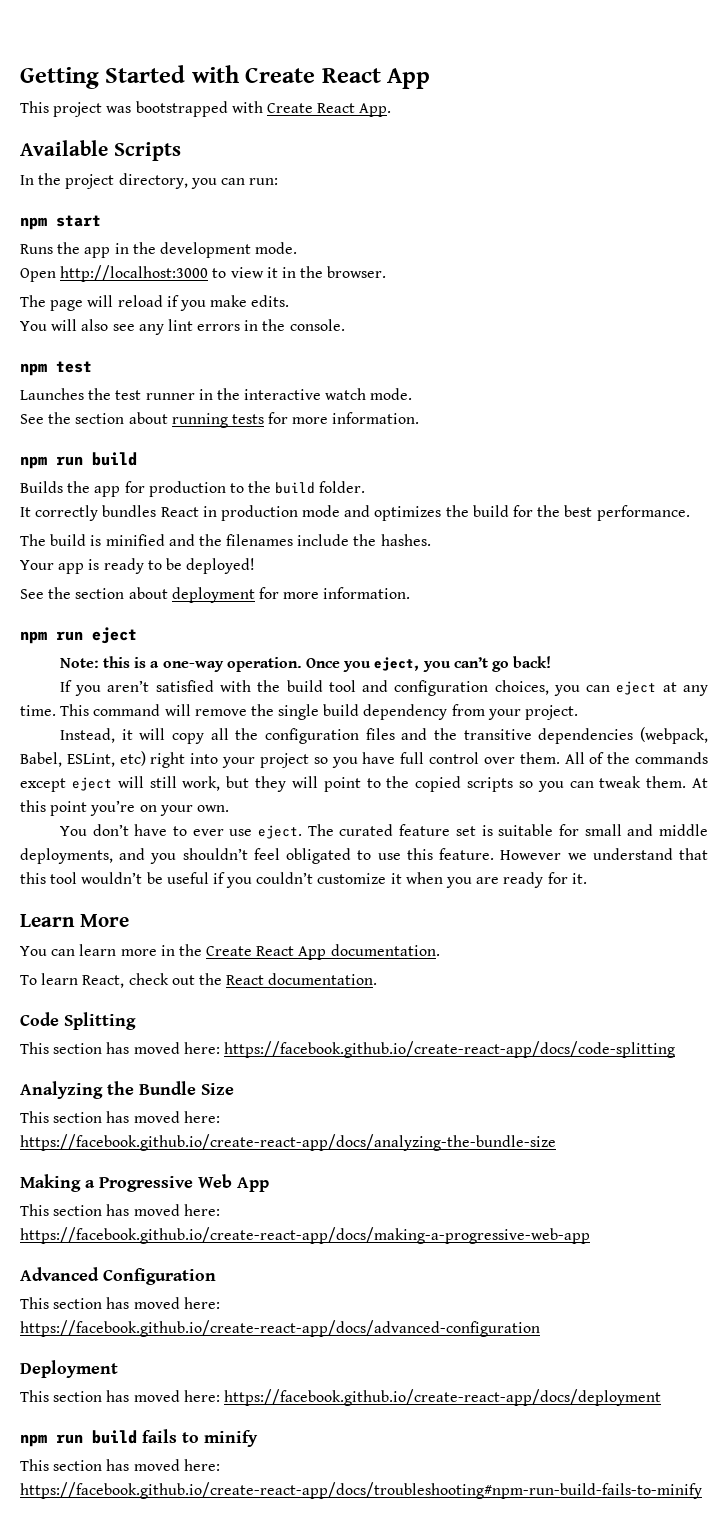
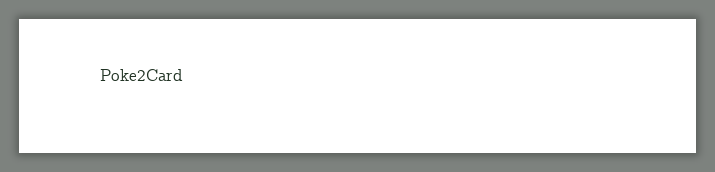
[20,65,431,89] [20,101,392,117] [20,140,181,161] [20,173,279,189] [20,215,101,230] [20,242,298,258] [20,265,387,282] [20,295,290,311] [20,319,345,335] [20,361,92,376] [20,388,413,400] [20,412,420,428] [20,452,137,469] [20,481,366,497] [20,505,690,521] [20,534,431,546] [20,558,256,574] [20,587,411,603] [20,627,137,644] [59,656,552,672] [59,680,708,696] [20,704,579,720] [59,727,708,744] [20,751,708,768] [20,776,709,792] [20,800,229,816] [59,824,709,839] [20,848,709,864] [20,872,587,888] [20,914,129,927] [20,944,440,960] [20,973,378,988] [20,1012,136,1030] [20,1041,675,1058] [20,1081,234,1099] [20,1111,220,1123] [20,1134,556,1151] [20,1174,269,1192] [20,1204,220,1216] [20,1227,590,1244] [20,1267,216,1285] [20,1297,220,1309] [20,1320,540,1337] [20,1360,118,1378] [20,1389,661,1406] [20,1429,258,1447] [20,1459,220,1471] [20,1482,702,1499] Getting Started with Create React App // This project was bootstrapped with Create React App. // Available Scripts // In the project directory, you can run: // npm start // Runs the app in the development mode. // Open http://localhost:3000 to view it in the browser. // The page will reload if you make edits. // You will also see any lint errors in the console. // npm test // Launches the test runner in the interactive watch mode. // See the section about running tests for more information. // npm run build // Builds the app for production to the build folder. // It correctly bundles React in production mode and optimizes the build for the best performance. // The build is minified and the filenames include the hashes. // Your app is ready to be deployed! // See the section about deployment for more information. // npm run eject // Note: this is a one-way operation. Once you eject, you can’t go back! // If you aren’t satisfied with the build tool and configuration choices, you can eject at any time. This command will remove the single build dependency from your project. // Instead, it will copy all the configuration files and the transitive dependencies (webpack, Babel, ESLint, etc) right into your project so you have full control over them. All of the commands except eject will still work, but they will point to the copied scripts so you can tweak them. At this point you’re on your own. // You don’t have to ever use eject. The curated feature set is suitable for small and middle deployments, and you shouldn’t feel obligated to use this feature. However we understand that this tool wouldn’t be useful if you couldn’t customize it when you are ready for it. // Learn More // You can learn more in the Create React App documentation. // To learn React, check out the React documentation. // Code Splitting // This section has moved here: https://facebook.github.io/create-react-app/docs/code-splitting // Analyzing the Bundle Size // This section has moved here: https://facebook.github.io/create-react-app/docs/analyzing-the-bundle-size // Making a Progressive Web App // This section has moved here: https://facebook.github.io/create-react-app/docs/making-a-progressive-web-app // Advanced Configuration // This section has moved here: https://facebook.github.io/create-react-app/docs/advanced-configuration // Deployment // This section has moved here: https://facebook.github.io/create-react-app/docs/deployment // npm run build fails to minify // This section has moved here: https://facebook.github.io/create-react-app/docs/troubleshooting#npm-run-build-fails-to-minify -> [100,69,183,81] Poke2Card

